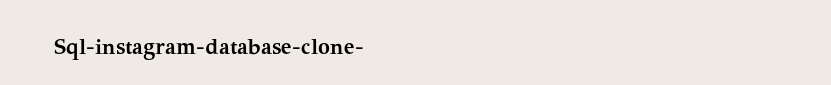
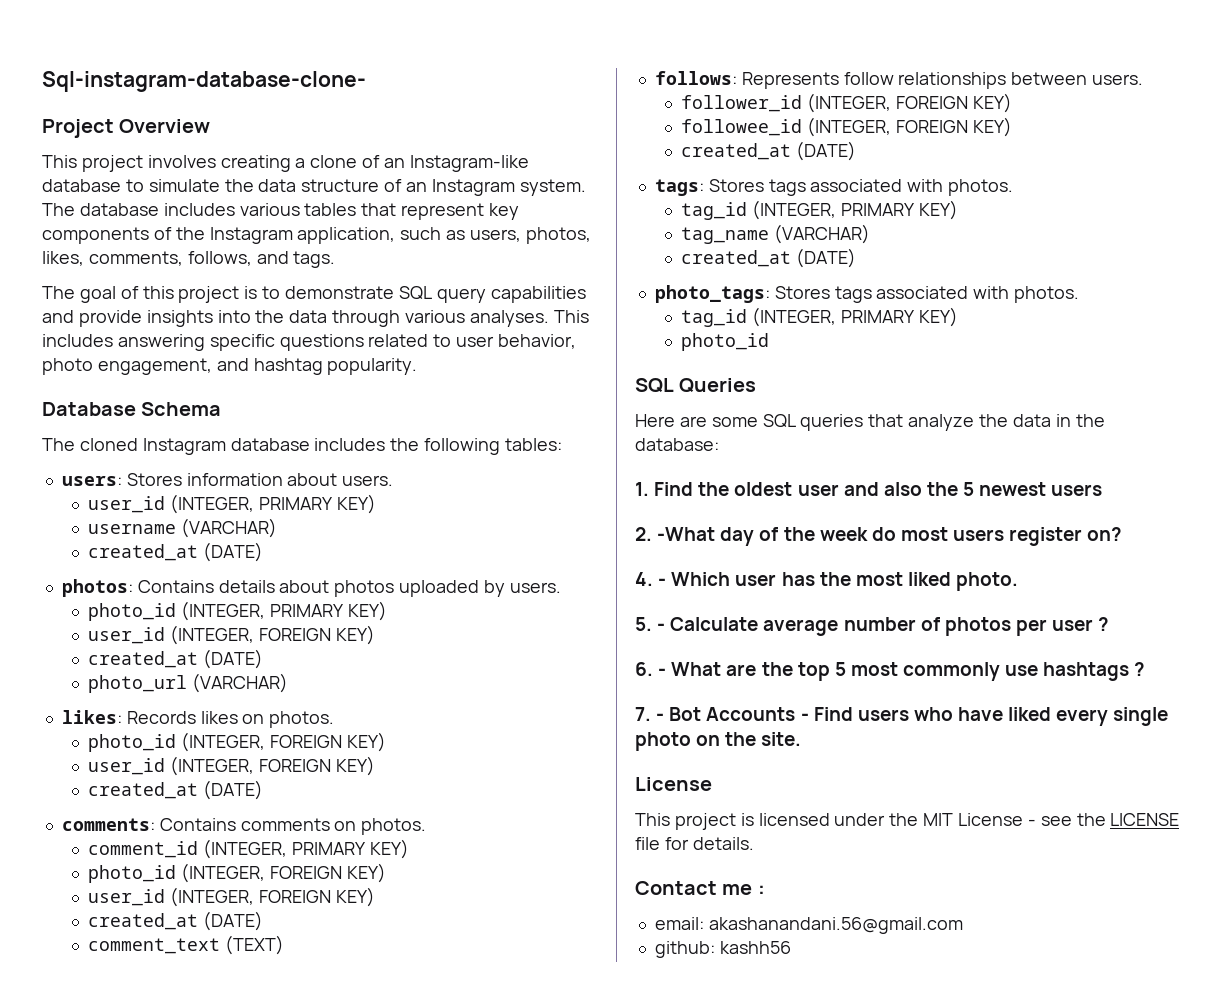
(364, 49) none -> [42,119,211,138] [42,155,529,172] [42,179,586,196] [42,203,520,220] [42,227,591,244] [42,251,336,268] [42,286,586,303] [42,310,589,327] [42,334,577,351] [42,358,418,375] [42,402,222,416] [42,438,563,455] [61,473,394,486] [88,494,376,514] [88,518,278,538] [88,542,264,562] [61,579,561,597] [88,601,387,621] [88,625,375,645] [88,649,264,669] [88,673,289,693] [61,710,335,728] [88,732,386,752] [88,756,375,776] [88,780,264,800] [61,818,427,835] [88,839,409,859] [88,863,386,883] [88,887,375,907] [88,911,264,931] [88,935,285,955] [654,71,1144,89] [681,93,1012,113] [681,117,1012,137] [681,141,857,161] [654,179,1014,196] [681,200,958,220] [681,224,871,244] [681,248,857,268] [654,285,1080,303] [681,307,958,327] [681,333,770,351] [635,378,757,393] [635,414,1105,431] [635,438,719,451] [635,482,1103,496] [635,527,1123,546] [635,572,1019,591] [635,617,1110,636] [635,662,1146,681] [635,707,1169,726] [635,732,802,751] [635,777,712,791] [635,813,1180,830] [635,837,754,850] [635,881,765,895] [654,917,963,934] [654,941,791,958] // Project Overview // This project involves creating a clone of an Instagram-like database to simulate the data structure of an Instagram system. The database includes various tables that represent key components of the Instagram application, such as users, photos, likes, comments, follows, and tags. // The goal of this project is to demonstrate SQL query capabilities and provide insights into the data through various analyses. This includes answering specific questions related to user behavior, photo engagement, and hashtag popularity. // Database Schema // The cloned Instagram database includes the following tables: // users: Stores information about users. // user_id (INTEGER, PRIMARY KEY) // username (VARCHAR) // created_at (DATE) // photos: Contains details about photos uploaded by users. // photo_id (INTEGER, PRIMARY KEY) // user_id (INTEGER, FOREIGN KEY) // created_at (DATE) // photo_url (VARCHAR) // likes: Records likes on photos. // photo_id (INTEGER, FOREIGN KEY) // user_id (INTEGER, FOREIGN KEY) // created_at (DATE) // comments: Contains comments on photos. // comment_id (INTEGER, PRIMARY KEY) // photo_id (INTEGER, FOREIGN KEY) // user_id (INTEGER, FOREIGN KEY) // created_at (DATE) // comment_text (TEXT) // follows: Represents follow relationships between users. // follower_id (INTEGER, FOREIGN KEY) // followee_id (INTEGER, FOREIGN KEY) // created_at (DATE) // tags: Stores tags associated with photos. // tag_id (INTEGER, PRIMARY KEY) // tag_name (VARCHAR) // created_at (DATE) // photo_tags: Stores tags associated with photos. // tag_id (INTEGER, PRIMARY KEY) // photo_id // SQL Queries // Here are some SQL queries that analyze the data in the database: // 1. Find the oldest user and also the 5 newest users // 2. -What day of the week do most users register on? // 4. - Which user has the most liked photo. // 5. - Calculate average number of photos per user ? // 6. - What are the top 5 most commonly use hashtags ? // 7. - Bot Accounts - Find users who have liked every single photo on the site. // License // This project is licensed under the MIT License - see the LICENSE file for details. // Contact me : // email: akashanandani.56@gmail.com // github: kashh56

